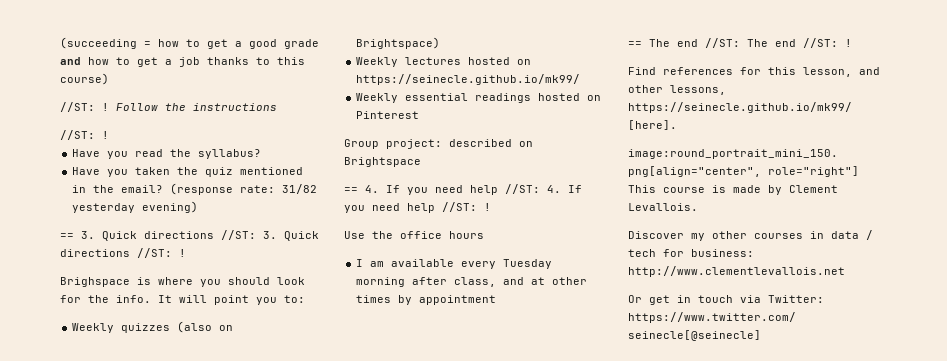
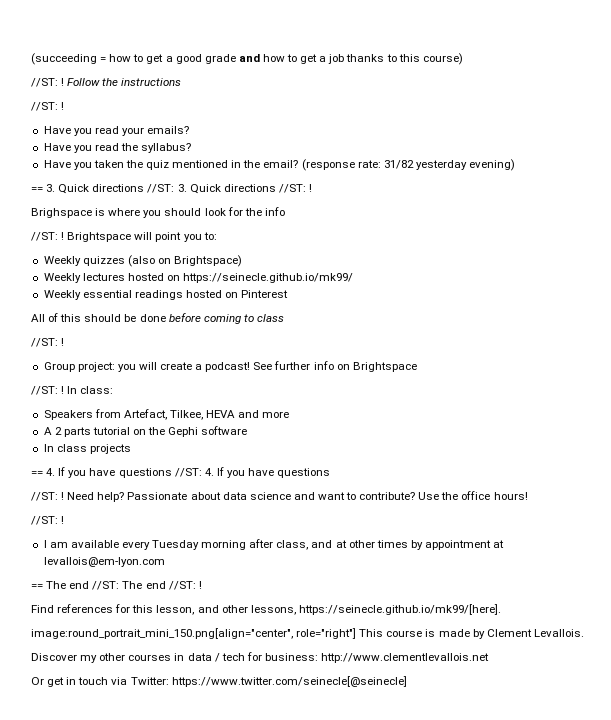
(109, 135) none -> [43,126,190,136] // Have you read your emails?
[116,295,172,303] info. It -> [264,207,285,216] [31,232,132,242] info // //ST: ! Brightspace
[344,139,533,149] [344,157,421,167] Group project: described on Brightspace -> [31,313,284,324] [31,338,65,347] [43,361,417,372] [31,386,114,395] [43,409,290,420] [43,426,248,437] [43,444,131,454] All of this should be done before coming to class // //ST: ! // Group project: you will create a podcast! See further info on Brightspace // //ST: ! In class: // Speakers from Artefact, Tilkee, HEVA and more // A 2 parts tutorial on the Gephi software // In class projects
[435,185,498,195] need help -> [89,468,172,478] have questions
[372,202,491,213] [344,231,484,239] need help //ST: ! // Use the office hours -> [248,468,331,478] [31,491,528,502] [31,516,65,525] have questions // //ST: ! Need help? Passionate about data science and want to contribute? Use the office hours! // //ST: !
(497, 300) none -> [493,540,505,548] [43,557,165,567] at levallois@em-lyon.com

